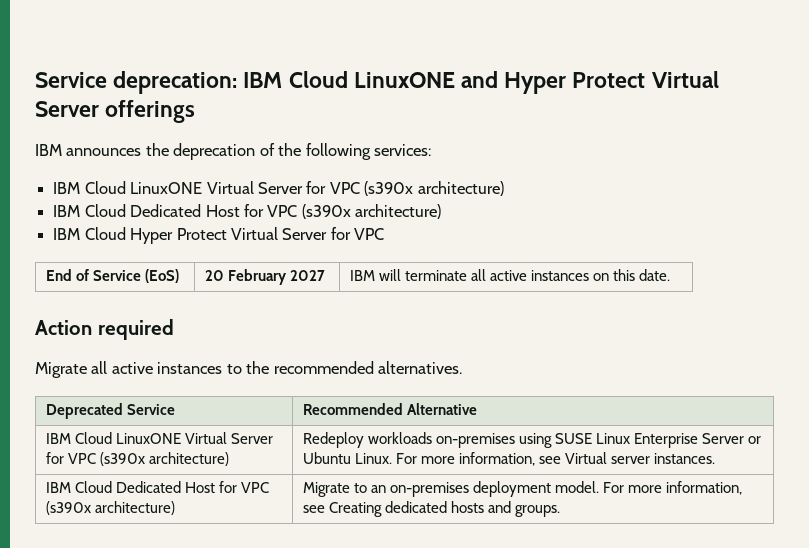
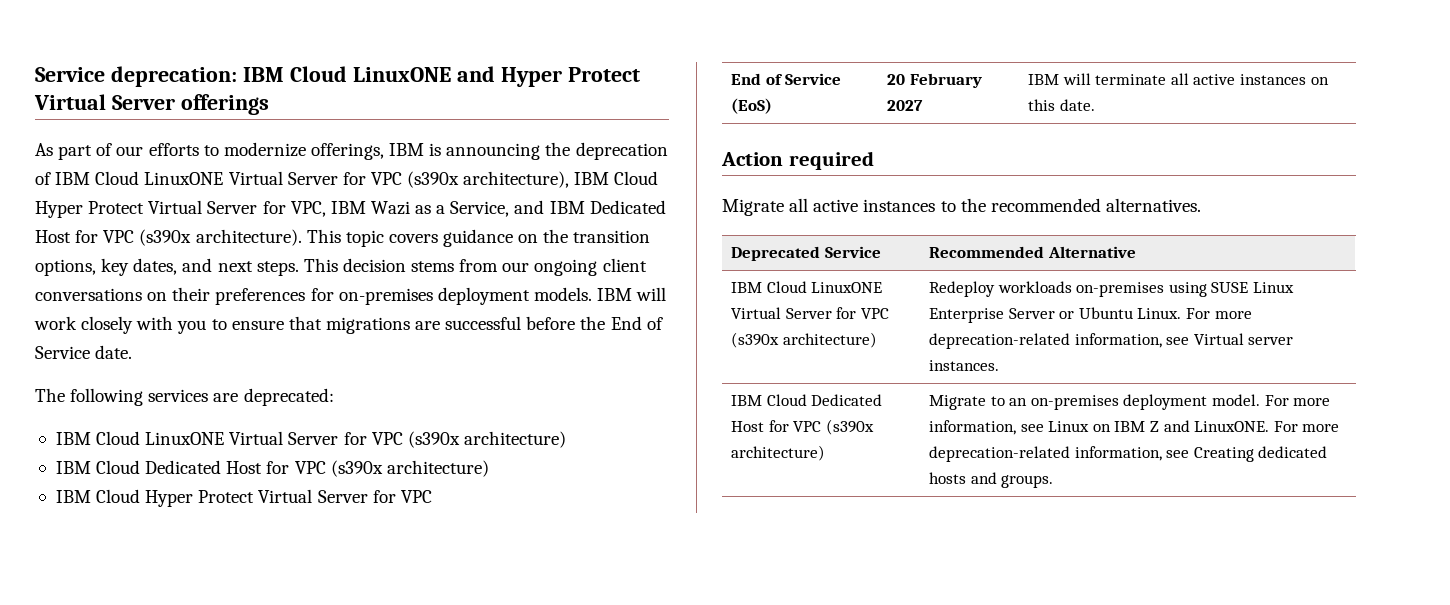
[35,143,432,160] IBM announces the deprecation of the following services: -> [35,142,668,160] [35,171,659,188] [35,200,666,218] [35,229,651,247] [35,258,647,276] [35,287,667,305] [34,316,663,334] [35,345,133,359] [35,388,334,406] As part of our efforts to modernize offerings, IBM is announcing the deprecation of IBM Cloud LinuxONE Virtual Server for VPC (s390x architecture), IBM Cloud Hyper Protect Virtual Server for VPC, IBM Wazi as a Service, and IBM Dedicated Host for VPC (s390x architecture). This topic covers guidance on the transition options, key dates, and next steps. This decision stems from our ongoing client conversations on their preferences for on-premises deployment models. IBM will work closely with you to ensure that migrations are successful before the End of Service date. // The following services are deprecated:
(456, 460) none -> [928,333,1070,349] deprecation-related
(325, 509) none -> [1048,420,1340,432] [928,446,1190,462] Linux on IBM Z and LinuxONE. For more deprecation-related information, see

